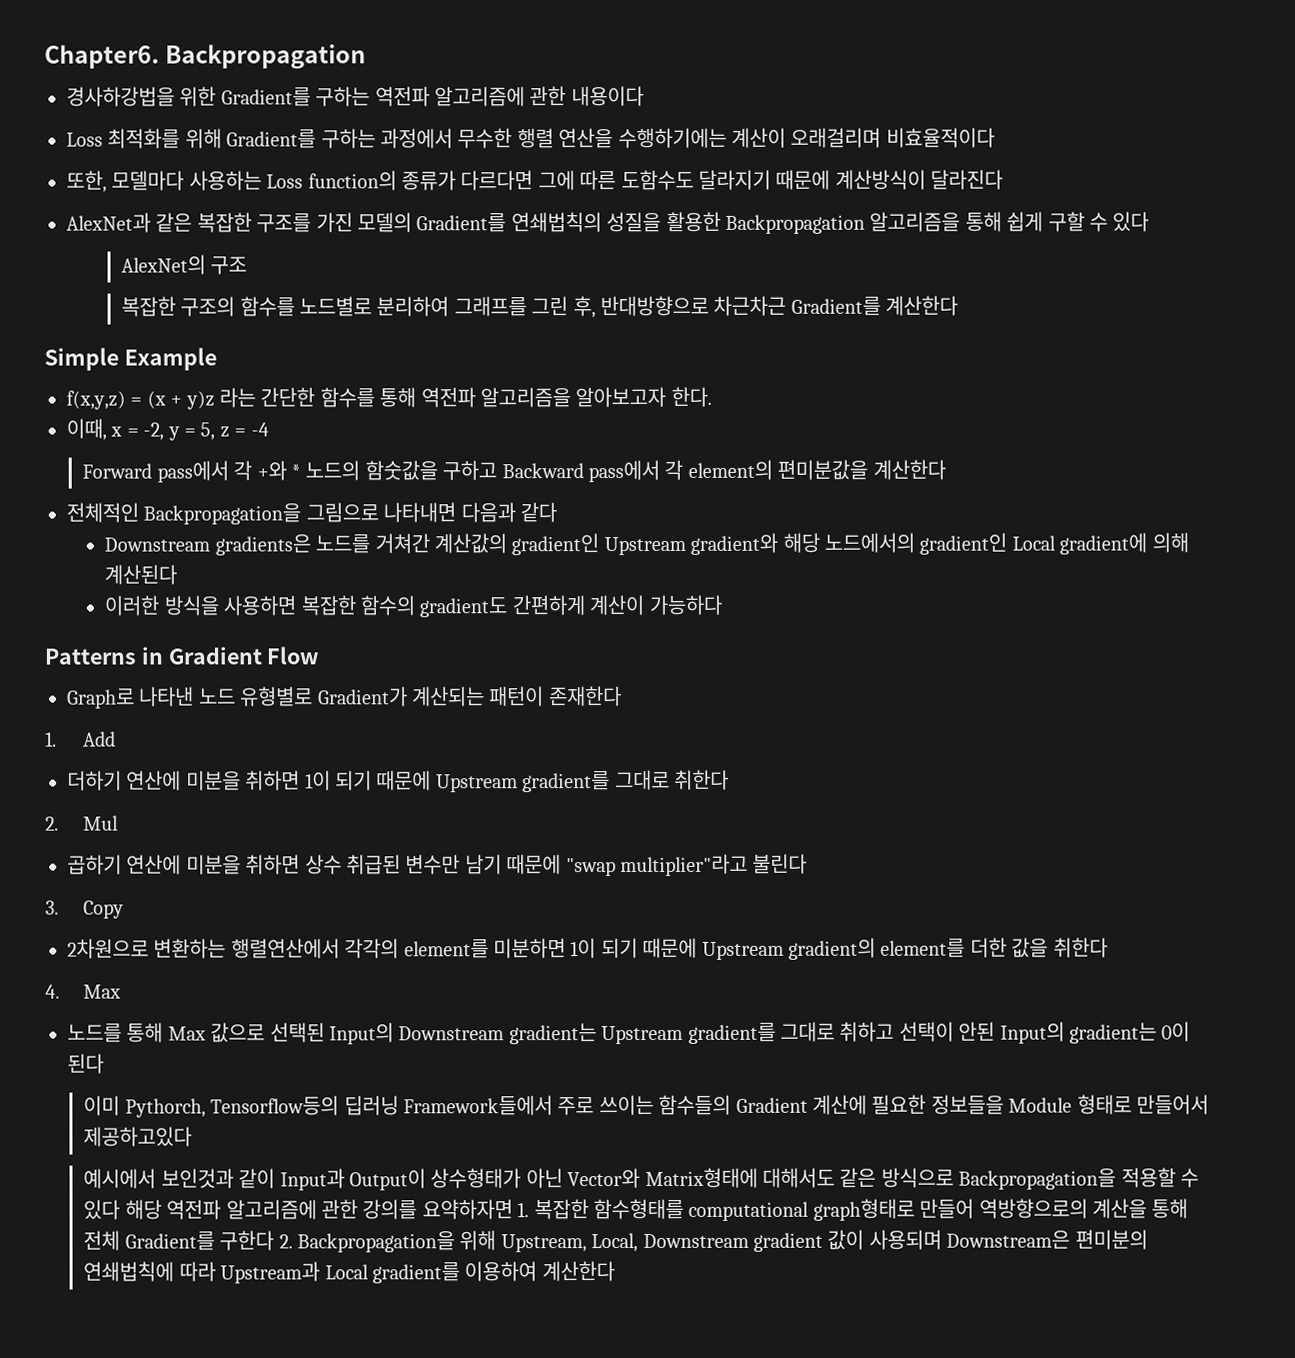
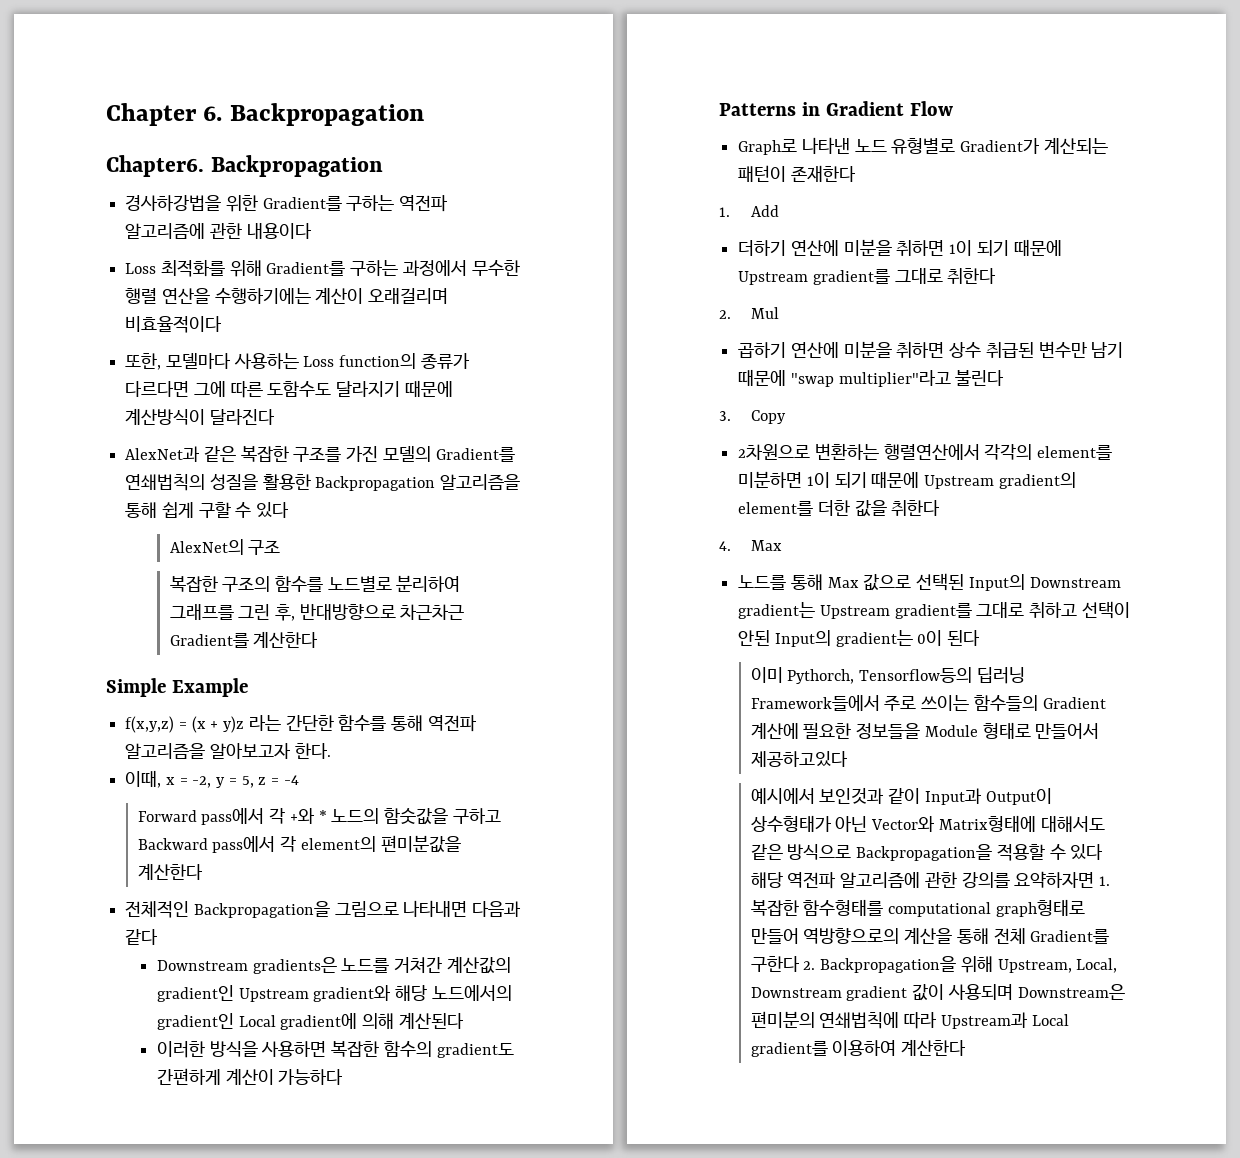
(44, 56) none -> [106,103,424,126] Chapter 6. Backpropagation //

